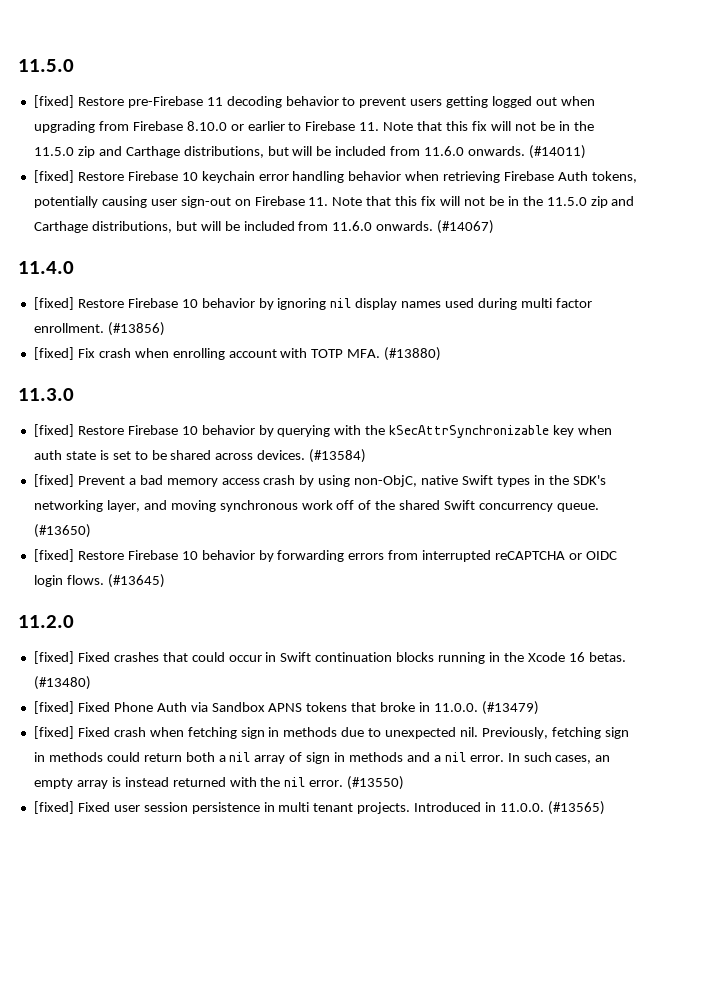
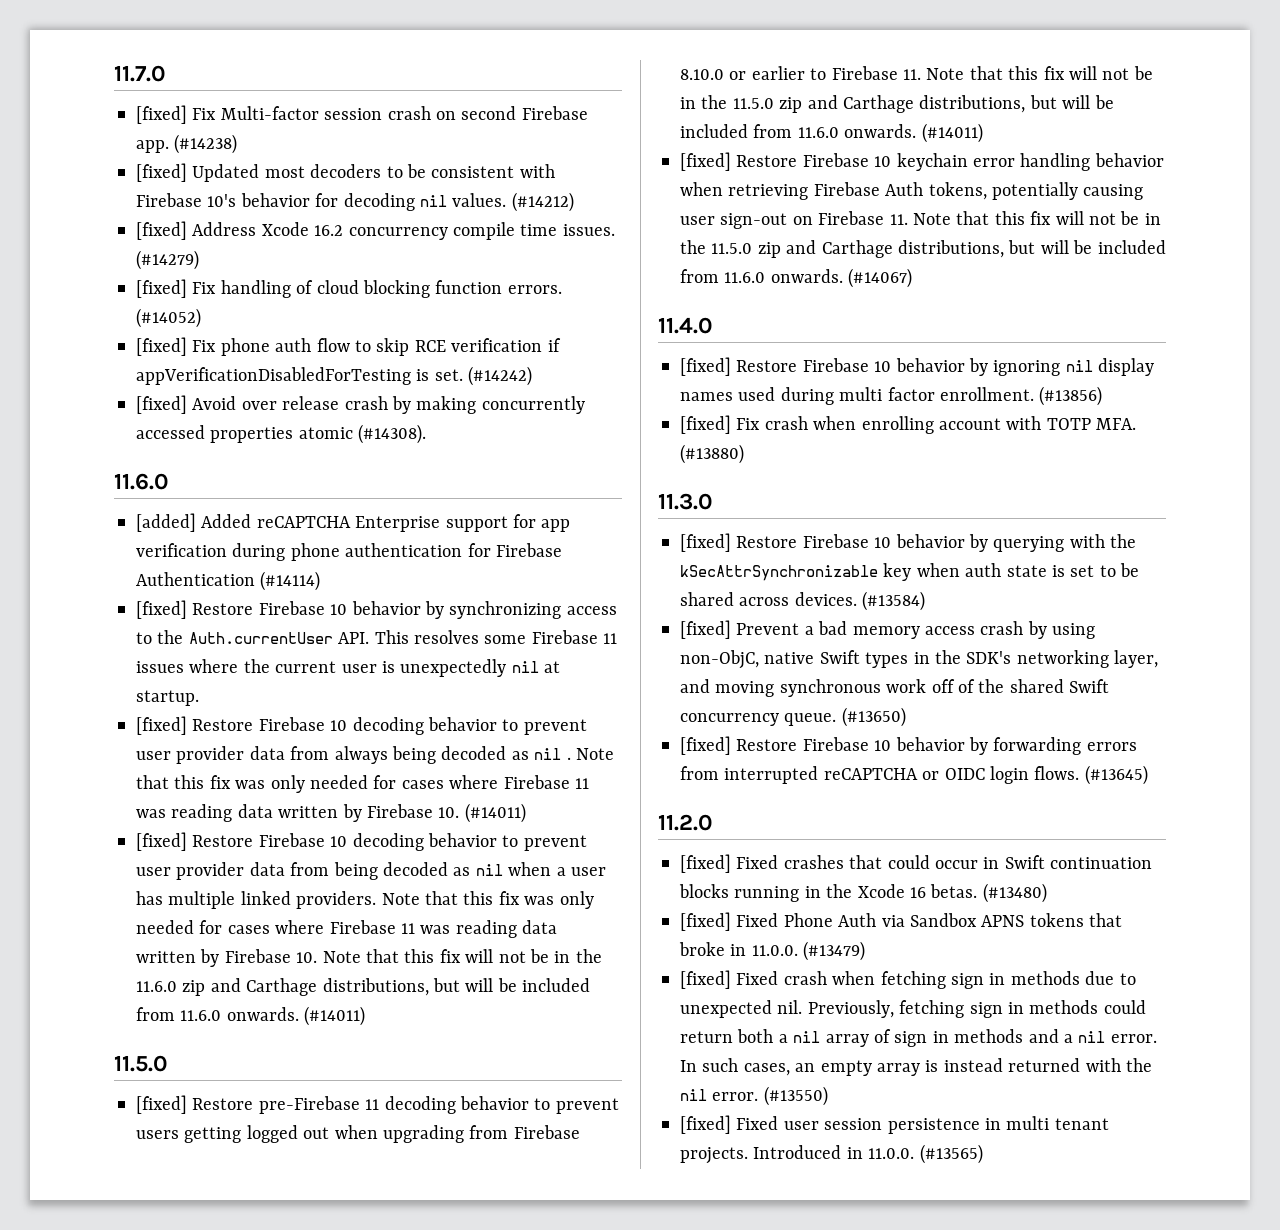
(18, 65) none -> [114,65,166,82] [136,105,588,124] [136,134,238,154] [136,163,555,182] [136,192,574,212] [136,221,615,240] [136,250,199,270] [136,279,562,298] [136,308,201,328] [136,337,561,356] [136,366,533,386] [136,395,585,414] [136,424,427,444] [114,473,169,490] [136,513,571,532] [136,543,562,561] [136,571,321,591] [136,600,617,619] [136,630,618,644] [136,659,561,677] [136,690,199,706] [136,716,587,735] [136,746,614,764] [136,775,589,793] [136,803,526,823] [136,832,587,851] [136,862,606,880] [136,891,594,909] [136,920,558,938] [136,949,602,967] [136,978,591,996] [136,1006,366,1026] 11.7.0 // [fixed] Fix Multi-factor session crash on second Firebase app. (#14238) // [fixed] Updated most decoders to be consistent with Firebase 10's behavior for decoding nil values. (#14212) // [fixed] Address Xcode 16.2 concurrency compile time issues. (#14279) // [fixed] Fix handling of cloud blocking function errors. (#14052) // [fixed] Fix phone auth flow to skip RCE verification if appVerificationDisabledForTesting is set. (#14242) // [fixed] Avoid over release crash by making concurrently accessed properties atomic (#14308). // 11.6.0 // [added] Added reCAPTCHA Enterprise support for app verification during phone authentication for Firebase Authentication (#14114) // [fixed] Restore Firebase 10 behavior by synchronizing access to the Auth.currentUser API. This resolves some Firebase 11 issues where the current user is unexpectedly nil at startup. // [fixed] Restore Firebase 10 decoding behavior to prevent user provider data from always being decoded as nil . Note that this fix was only needed for cases where Firebase 11 was reading data written by Firebase 10. (#14011) // [fixed] Restore Firebase 10 decoding behavior to prevent user provider data from being decoded as nil when a user has multiple linked providers. Note that this fix was only needed for cases where Firebase 11 was reading data written by Firebase 10. Note that this fix will not be in the 11.6.0 zip and Carthage distributions, but will be included from 11.6.0 onwards. (#14011) //

